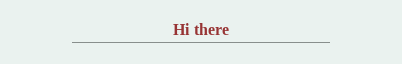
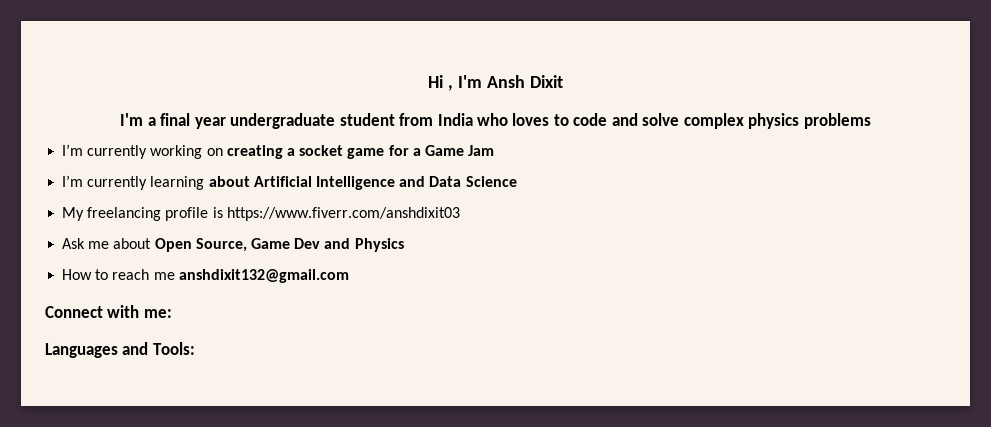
[193,23,229,35] there -> [448,75,563,91] [120,113,871,129] [62,144,495,159] [62,175,517,190] [62,207,460,221] [62,238,404,252] [62,269,349,283] [45,305,172,318] [45,342,195,358] , I'm Ansh Dixit // I'm a final year undergraduate student from India who loves to code and solve complex physics problems // I’m currently working on creating a socket game for a Game Jam // I’m currently learning about Artificial Intelligence and Data Science // My freelancing profile is https://www.fiverr.com/anshdixit03 // Ask me about Open Source, Game Dev and Physics // How to reach me anshdixit132@gmail.com // Connect with me: // Languages and Tools:

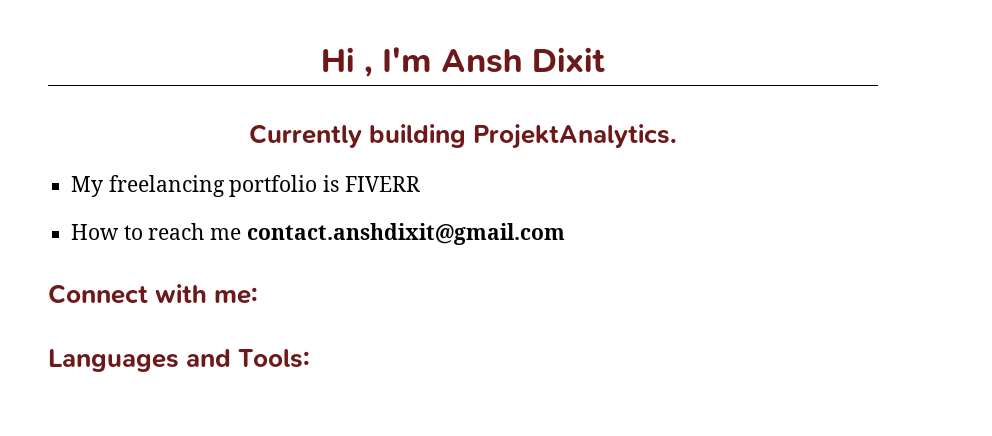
[120,113,871,129] [62,144,495,159] [62,175,517,190] [62,207,460,221] [62,238,404,252] I'm a final year undergraduate student from India who loves to code and solve complex physics problems // I’m currently working on creating a socket game for a Game Jam // I’m currently learning about Artificial Intelligence and Data Science // My freelancing profile is https://www.fiverr.com/anshdixit03 // Ask me about Open Source, Game Dev and Physics -> [248,124,678,149] [71,175,420,197] Currently building ProjektAnalytics. // My freelancing portfolio is FIVERR
[178,269,349,283] anshdixit132@gmail.com -> [246,223,565,245] contact.anshdixit@gmail.com

